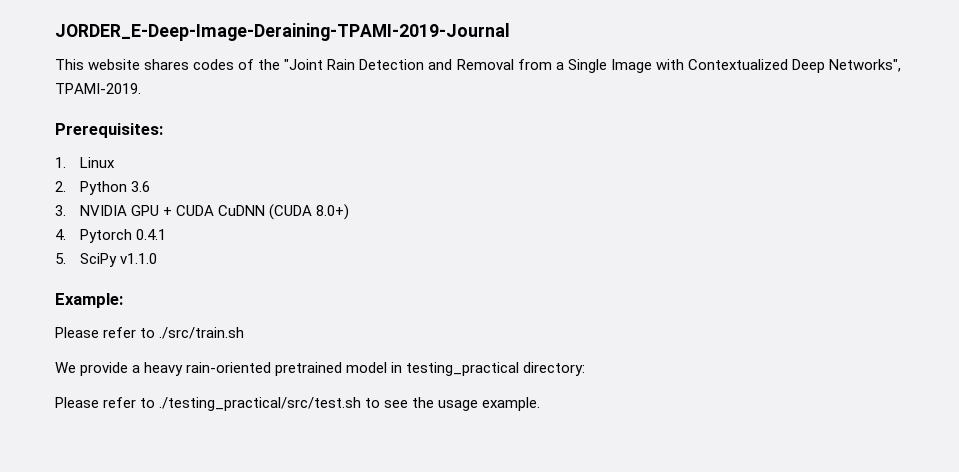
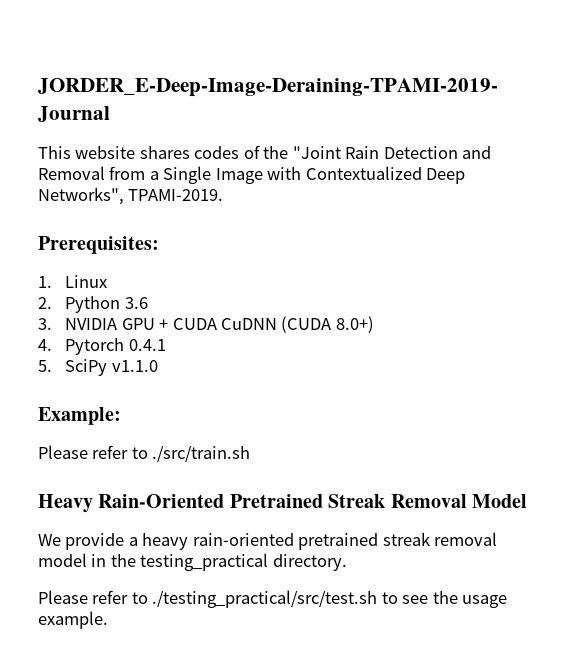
(245, 333) none -> [38,494,527,513] // Heavy Rain-Oriented Pretrained Streak Removal Model
[346,362,586,376] model in testing_practical directory: -> [382,532,498,546] [38,553,347,571] streak removal model in the testing_practical directory.

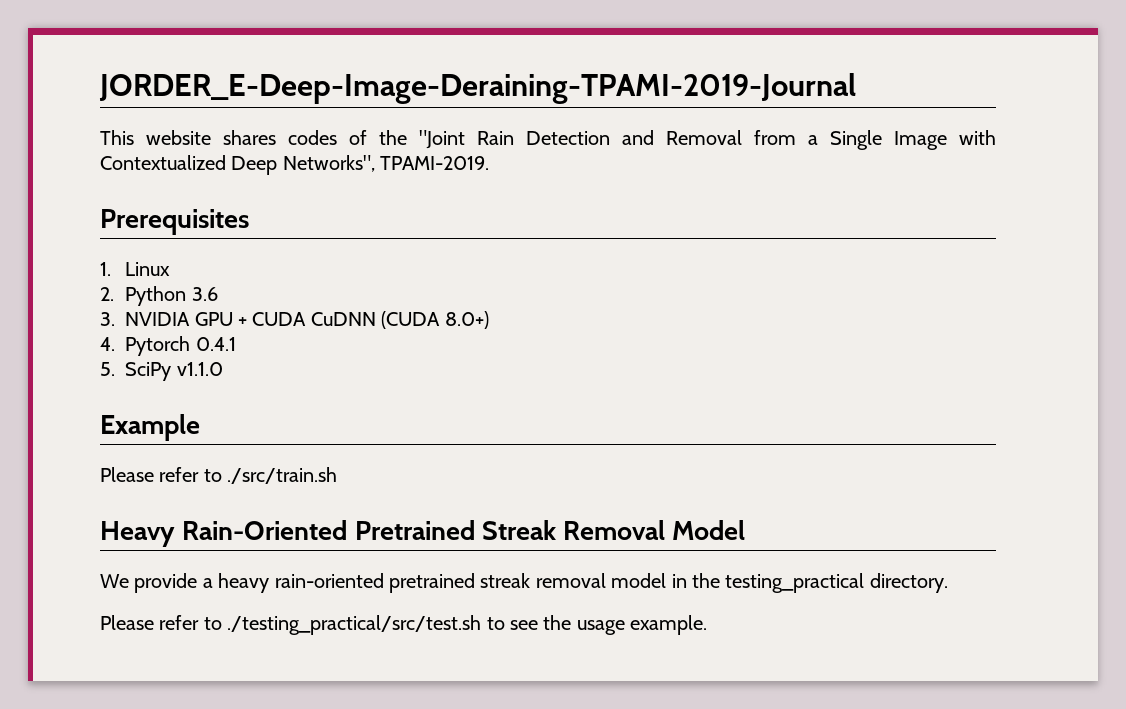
[38,236,159,254] Prerequisites: -> [100,209,249,235] Prerequisites
[38,407,121,425] Example: -> [100,414,200,441] Example

